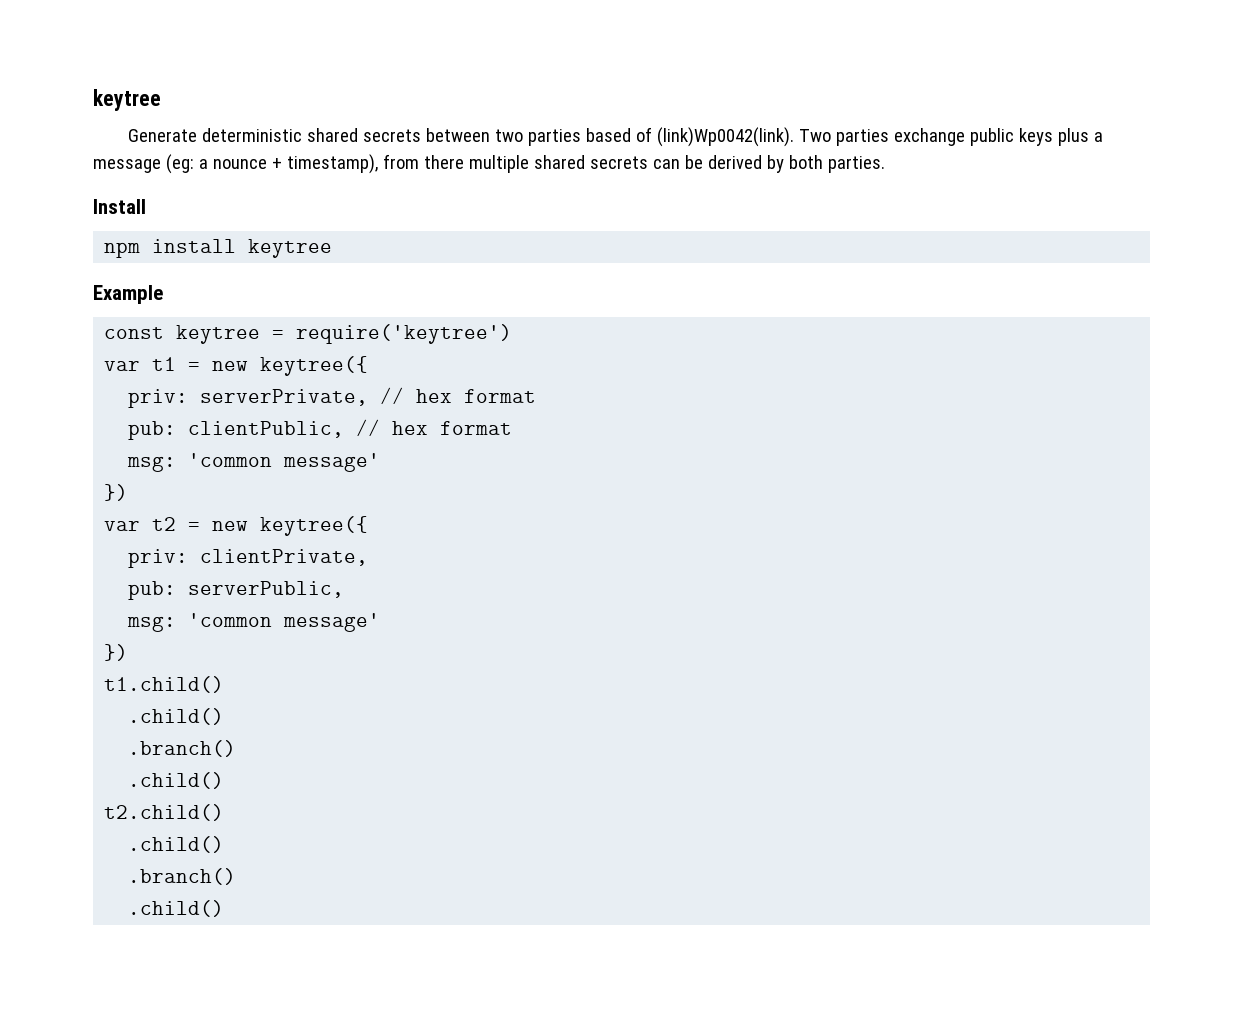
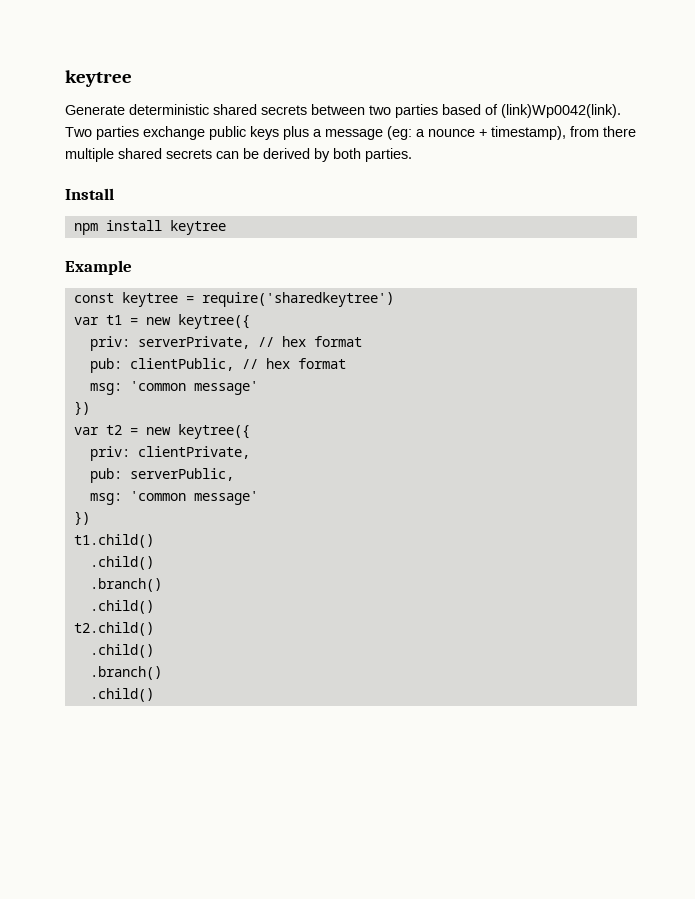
[296,324,513,344] require('keytree') -> [201,292,394,307] require('sharedkeytree')

